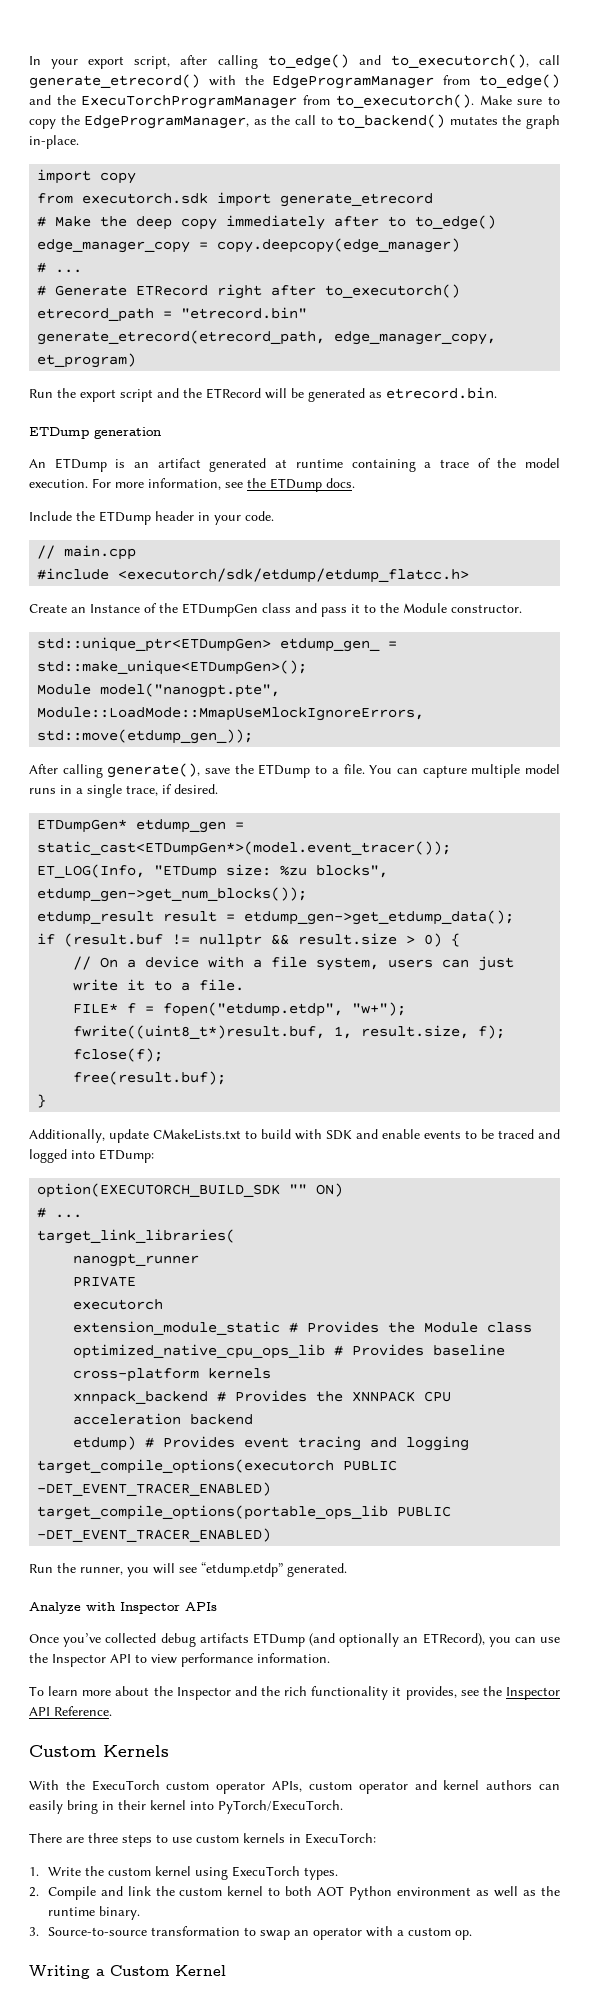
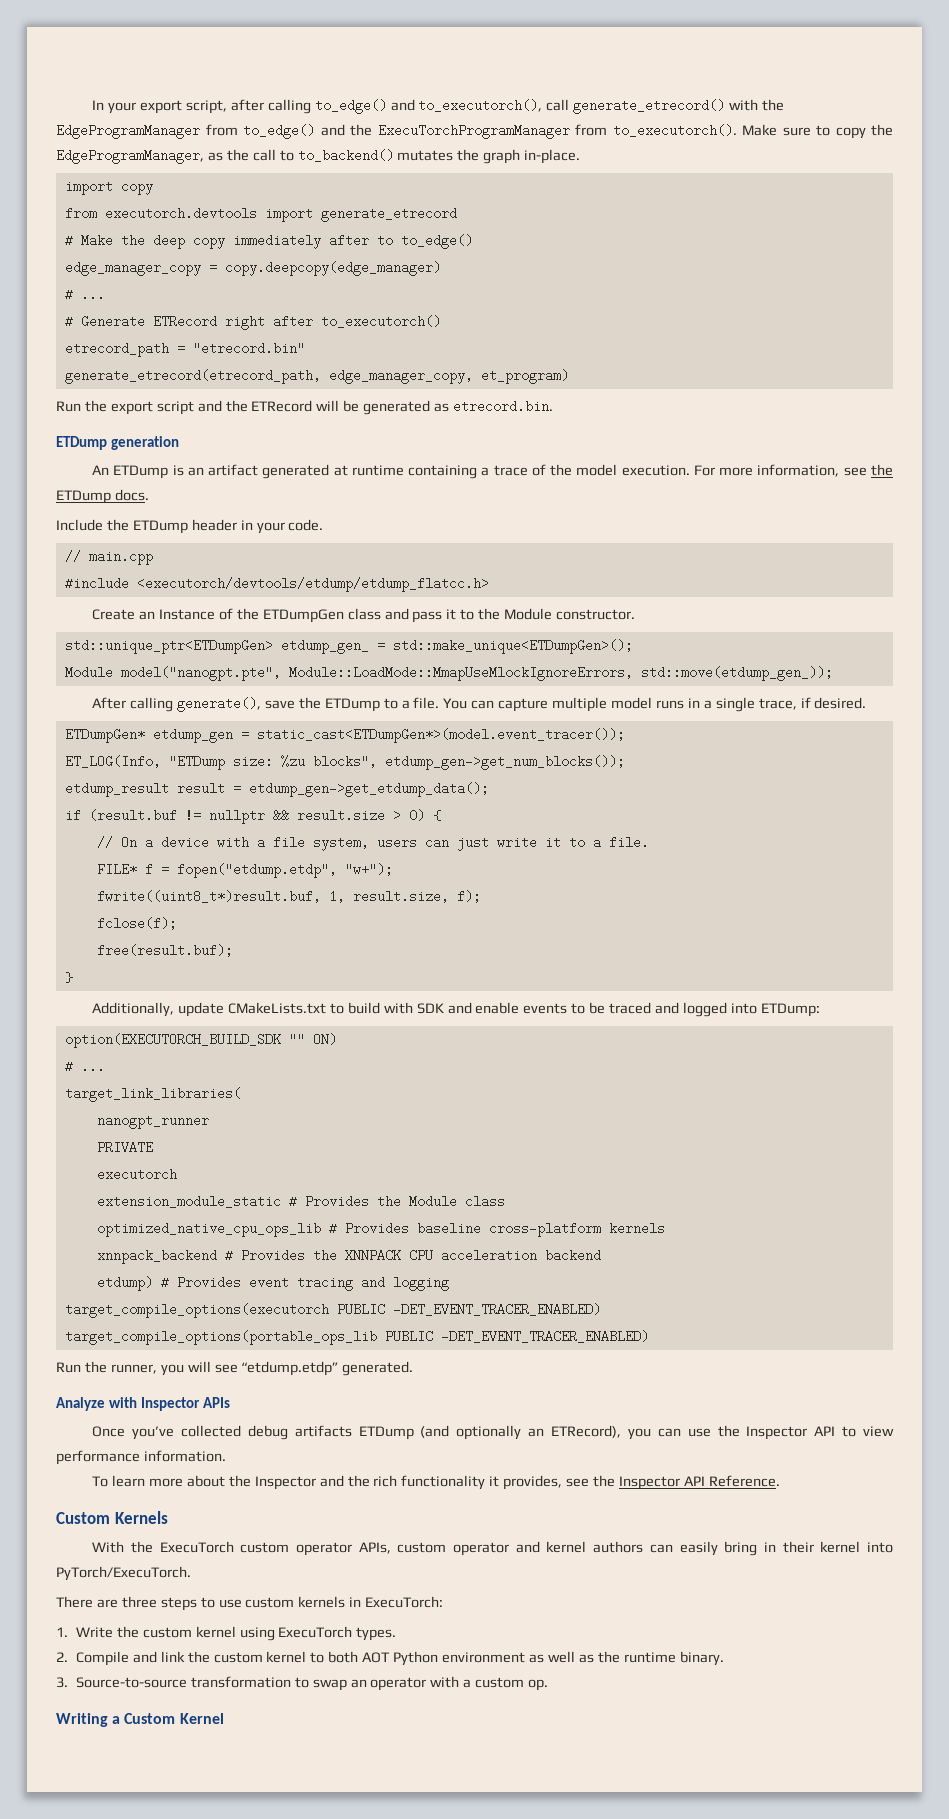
[82,193,209,204] executorch.sdk -> [104,207,257,220] executorch.devtools
[118,568,470,583] <executorch/sdk/etdump/etdump_flatcc.h> -> [136,577,489,592] <executorch/devtools/etdump/etdump_flatcc.h>

